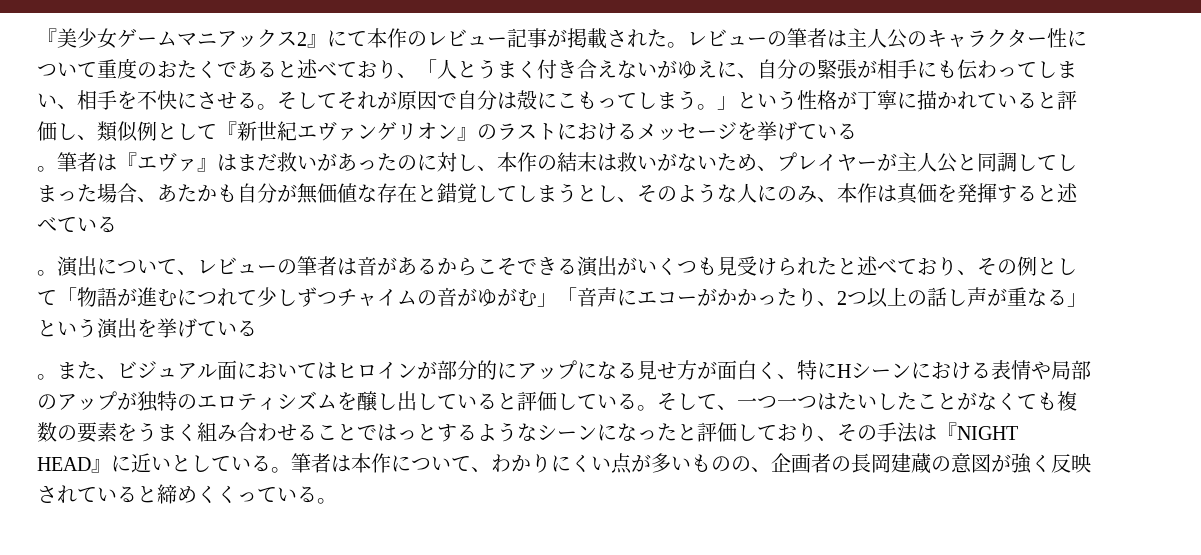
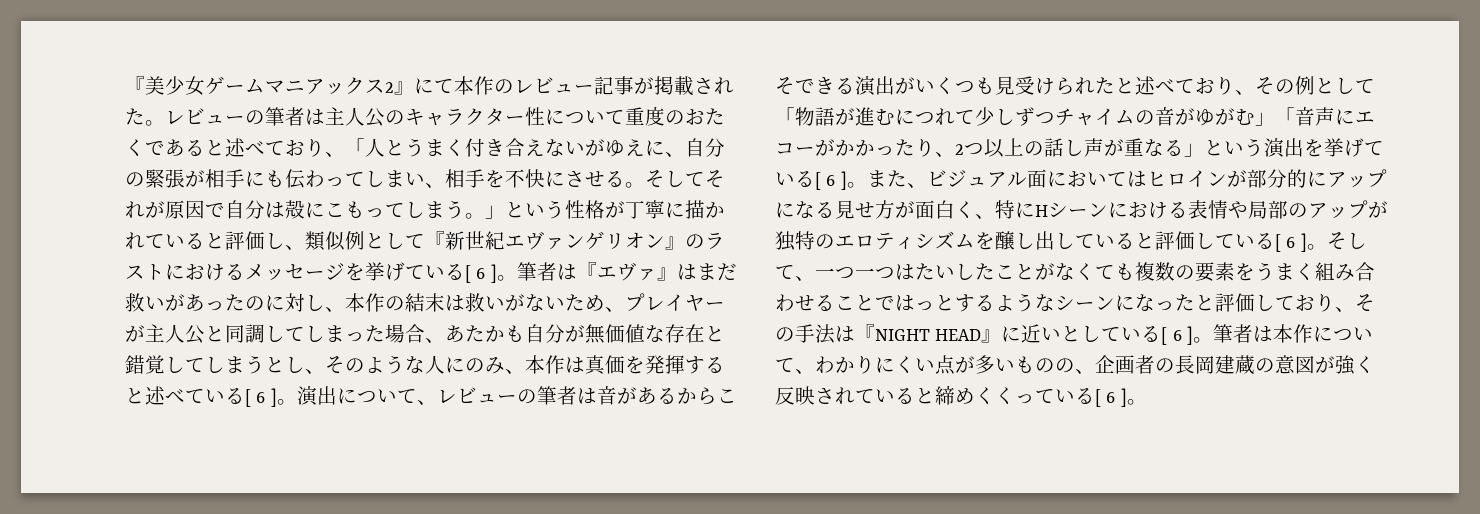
(857, 131) // -> [465,264,497,283] [ 6 ]
(117, 224) // -> [245,388,277,407] [ 6 ]
(257, 328) // -> [815,171,847,190] [ 6 ]
(637, 401) none -> [1275,233,1307,252] [ 6 ]
(271, 463) none -> [1161,326,1193,345] [ 6 ]
(317, 494) none -> [1095,388,1127,407] [ 6 ]

